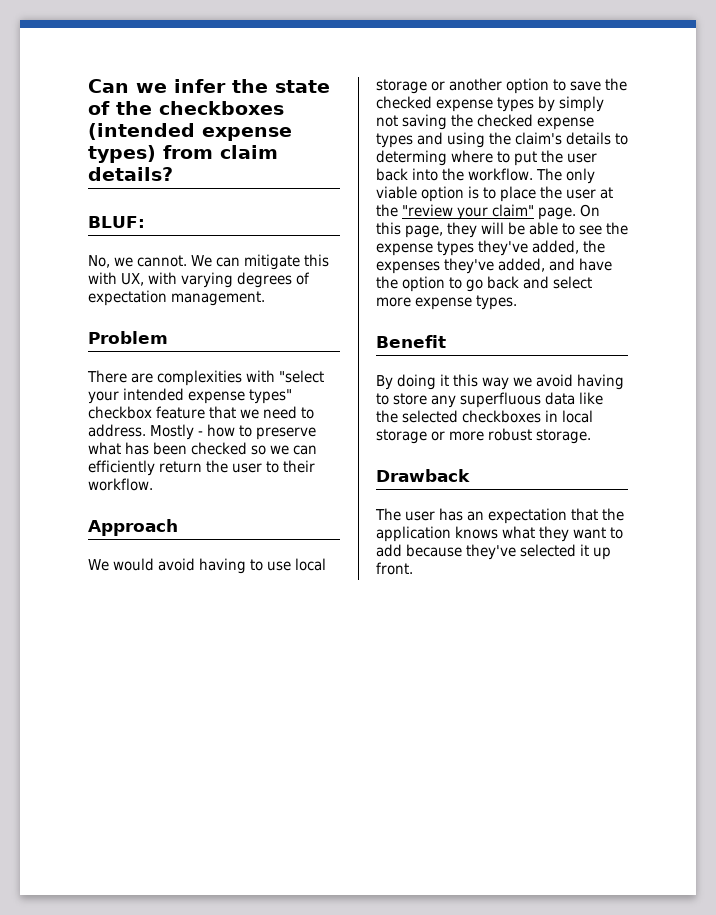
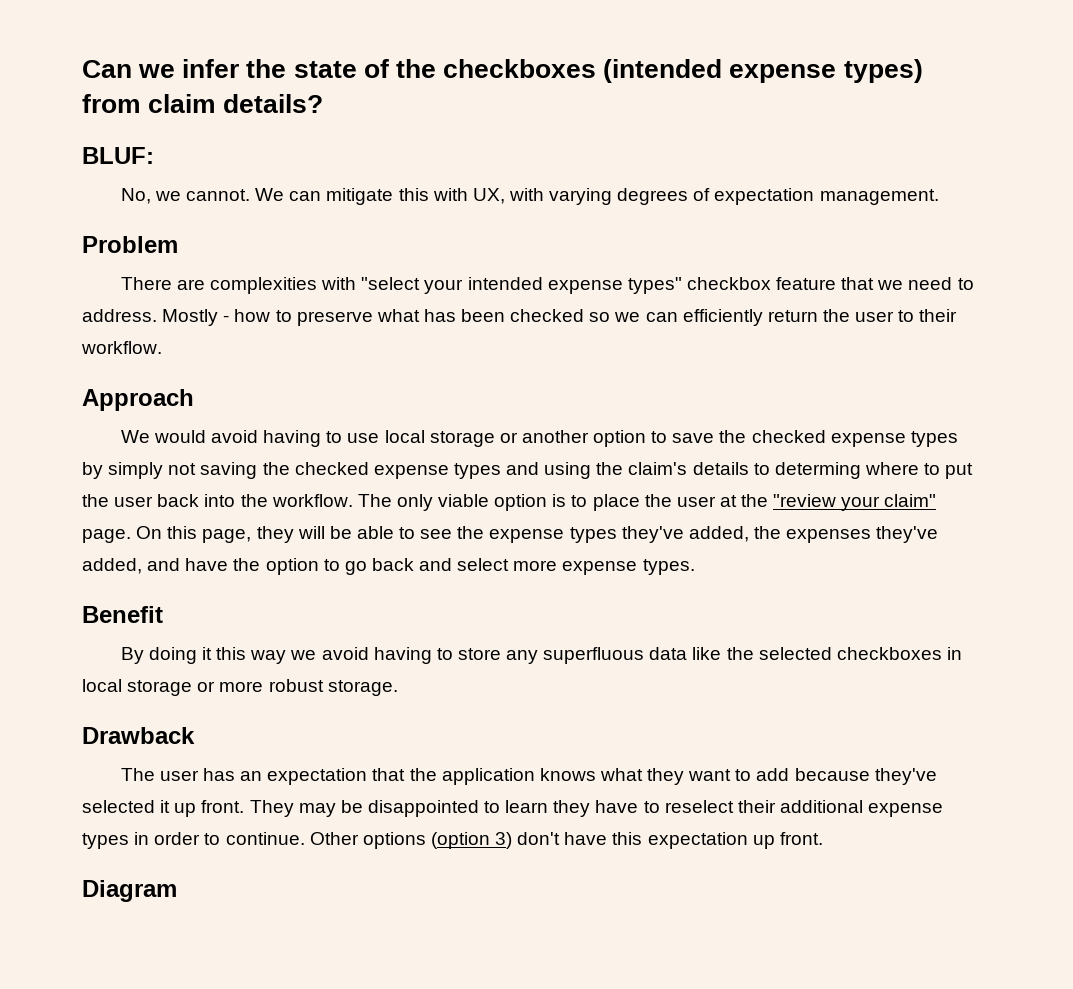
(413, 568) none -> [249,800,944,817] [82,832,823,849] [82,880,177,902] They may be disappointed to learn they have to reselect their additional expense types in order to continue. Other options (option 3) don't have this expectation up front. // Diagram

